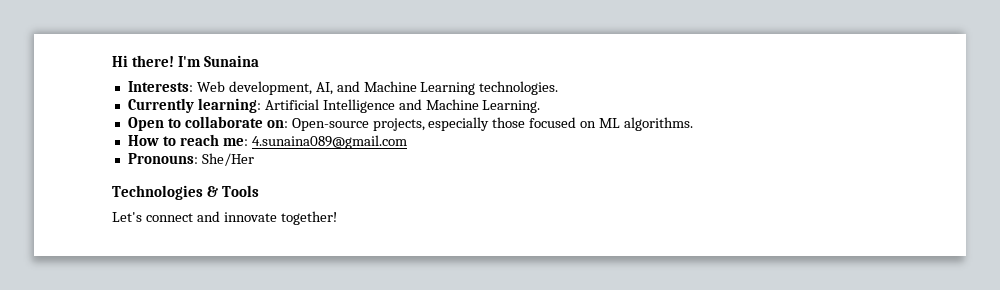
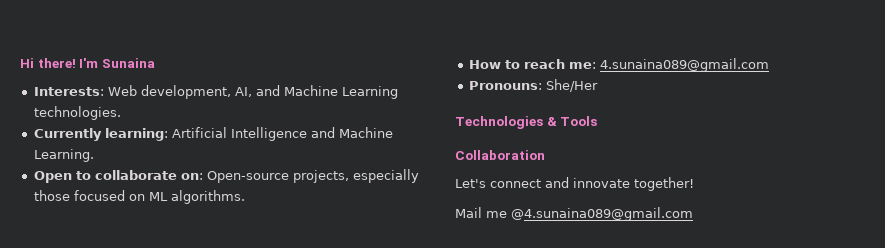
(260, 191) none -> [455,150,545,160] // Collaboration
(337, 218) none -> [455,207,693,221] // Mail me @4.sunaina089@gmail.com

